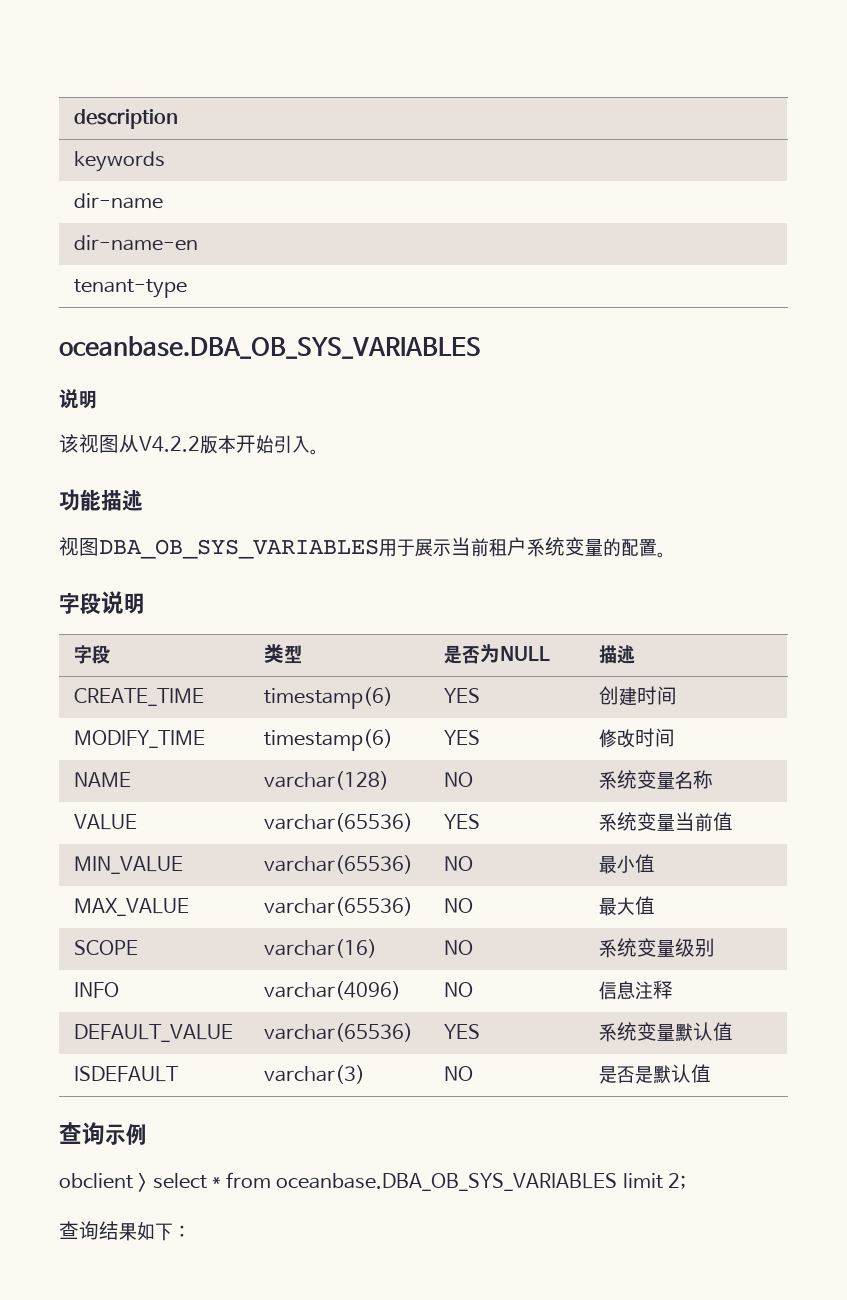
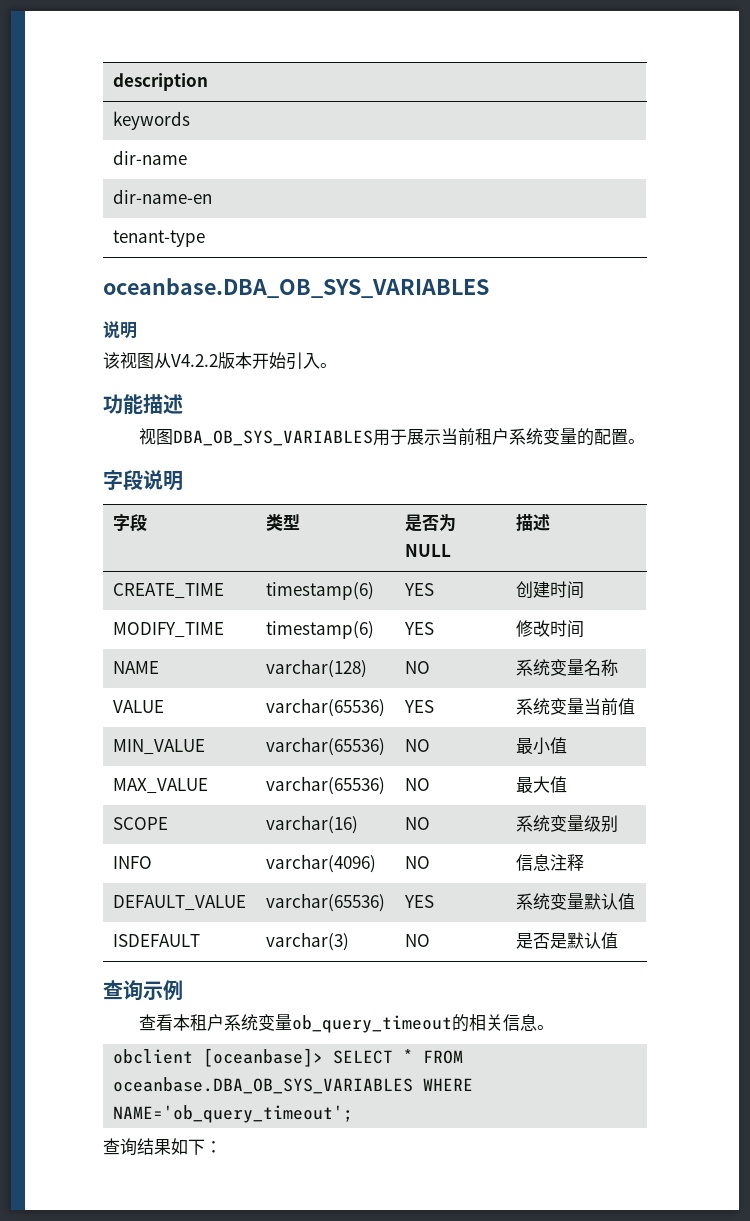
[59,1172,686,1192] obclient > select * from oceanbase.DBA_OB_SYS_VARIABLES limit 2; -> [138,1014,554,1033] [113,1048,464,1067] [113,1077,474,1094] [113,1105,354,1123] 查看本租户系统变量ob_query_timeout的相关信息。 // obclient [oceanbase]> SELECT * FROM oceanbase.DBA_OB_SYS_VARIABLES WHERE NAME='ob_query_timeout';

